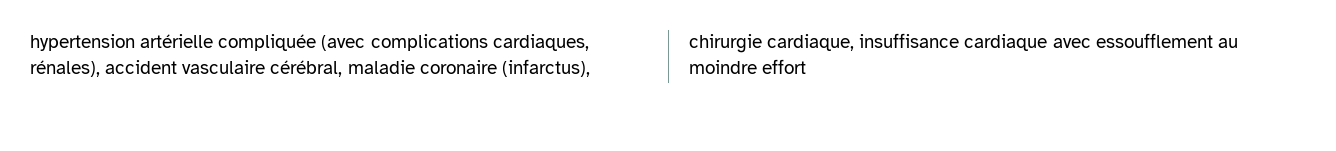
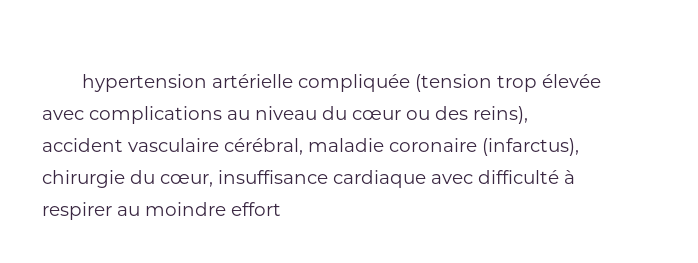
[321,34,589,51] [30,60,100,77] (avec complications cardiaques, rénales), -> [414,74,601,92] [42,106,528,124] (tension trop élevée avec complications au niveau du cœur ou des reins),
[767,34,855,51] cardiaque, -> [130,170,213,187] du cœur,
[1095,33,1213,48] essoufflement -> [478,170,575,184] [42,202,112,220] difficulté à respirer

